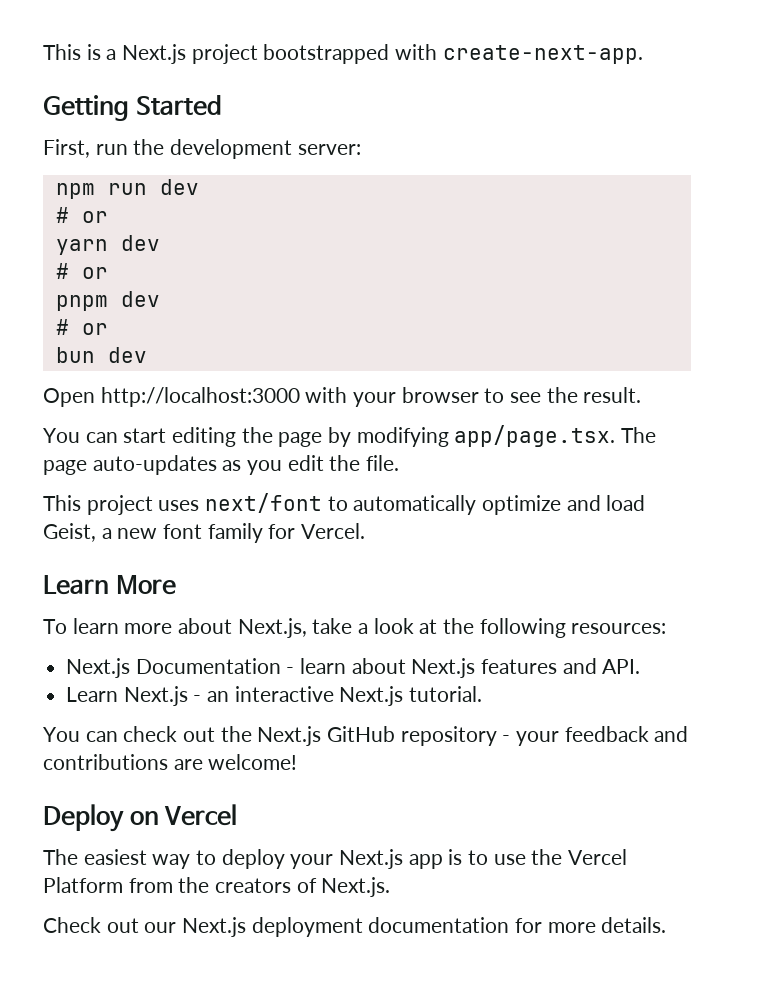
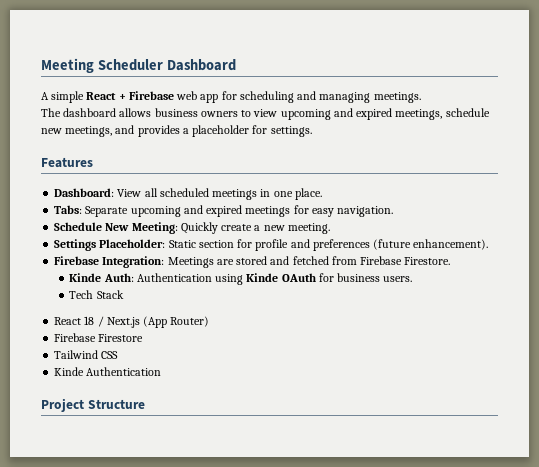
[43,44,643,64] [43,95,222,121] [43,139,361,159] [55,179,199,199] [55,207,108,223] [55,235,160,255] [55,263,108,279] [55,291,160,311] [55,319,108,335] [55,347,147,363] [43,387,642,407] [43,425,657,447] [43,455,400,475] [43,493,646,515] [43,523,366,543] [43,575,176,595] [43,618,667,638] [66,658,641,678] [66,686,483,706] [43,726,689,746] [43,754,298,770] [43,804,238,832] [43,849,628,869] [43,877,391,897] [43,917,667,937] This is a Next.js project bootstrapped with create-next-app. // Getting Started // First, run the development server: // npm run dev // # or // yarn dev // # or // pnpm dev // # or // bun dev // Open http://localhost:3000 with your browser to see the result. // You can start editing the page by modifying app/page.tsx. The page auto-updates as you edit the file. // This project uses next/font to automatically optimize and load Geist, a new font family for Vercel. // Learn More // To learn more about Next.js, take a look at the following resources: // Next.js Documentation - learn about Next.js features and API. // Learn Next.js - an interactive Next.js tutorial. // You can check out the Next.js GitHub repository - your feedback and contributions are welcome! // Deploy on Vercel // The easiest way to deploy your Next.js app is to use the Vercel Platform from the creators of Next.js. // Check out our Next.js deployment documentation for more details. -> [41,58,236,73] [41,91,421,103] [41,108,490,120] [41,125,312,137] [41,157,93,168] [54,188,322,200] [54,205,394,217] [54,222,330,234] [54,239,489,251] [54,256,451,268] [69,273,413,285] [69,290,124,299] [54,316,210,328] [54,333,144,342] [54,350,119,359] [54,367,162,376] [41,398,145,412] Meeting Scheduler Dashboard // A simple React + Firebase web app for scheduling and managing meetings. // The dashboard allows business owners to view upcoming and expired meetings, schedule new meetings, and provides a placeholder for settings. // Features // Dashboard: View all scheduled meetings in one place. // Tabs: Separate upcoming and expired meetings for easy navigation. // Schedule New Meeting: Quickly create a new meeting. // Settings Placeholder: Static section for profile and preferences (future enhancement). // Firebase Integration: Meetings are stored and fetched from Firebase Firestore. // Kinde Auth: Authentication using Kinde OAuth for business users. // Tech Stack // React 18 / Next.js (App Router) // Firebase Firestore // Tailwind CSS // Kinde Authentication // Project Structure

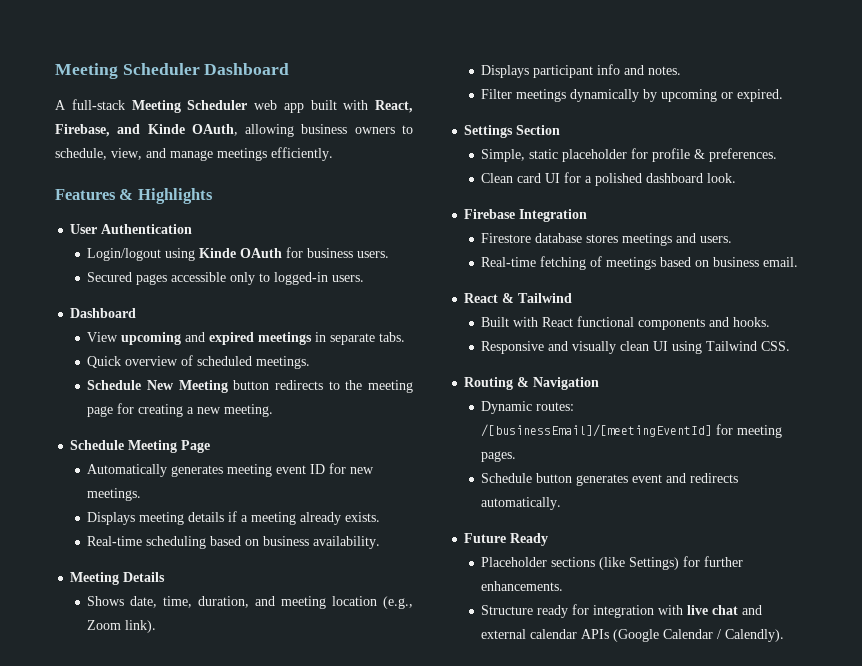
[51,91,421,103] [41,108,490,120] [41,125,312,137] [41,157,93,168] [54,188,322,200] [54,205,394,217] [54,222,330,234] [54,239,489,251] [54,256,451,268] [69,273,212,282] simple React + Firebase web app for scheduling and managing meetings. // The dashboard allows business owners to view upcoming and expired meetings, schedule new meetings, and provides a placeholder for settings. // Features // Dashboard: View all scheduled meetings in one place. // Tabs: Separate upcoming and expired meetings for easy navigation. // Schedule New Meeting: Quickly create a new meeting. // Settings Placeholder: Static section for profile and preferences (future enhancement). // Firebase Integration: Meetings are stored and fetched from Firebase Firestore. // Kinde Auth: Authentication -> [71,99,413,113] [55,124,413,137] [55,147,333,161] [55,188,213,204] [70,224,193,234] [87,248,162,261] full-stack Meeting Scheduler web app built with React, Firebase, and Kinde OAuth, allowing business owners to schedule, view, and manage meetings efficiently. // Features & Highlights // User Authentication // Login/logout
[69,290,124,299] [54,316,210,328] [54,333,144,342] [54,350,119,359] [54,367,162,376] [41,398,145,412] Tech Stack // React 18 / Next.js (App Router) // Firebase Firestore // Tailwind CSS // Kinde Authentication // Project Structure -> [87,272,365,285] [70,308,137,318] [87,332,406,345] [87,355,311,369] [87,380,413,393] [87,403,274,417] [70,440,211,453] [87,463,375,477] [87,488,142,501] [87,511,381,525] [87,536,381,549] [70,572,166,585] [87,596,413,609] [87,620,157,633] [481,64,682,78] [481,89,784,102] [464,125,561,138] [481,148,778,162] [481,172,737,186] [464,209,588,222] [481,233,733,246] [481,256,799,270] [464,293,573,303] [481,316,771,330] [481,341,791,354] [464,377,600,390] [481,401,575,414] [481,424,783,438] [481,451,517,462] [481,473,739,486] [481,497,562,510] [464,533,549,546] [481,556,744,570] [481,581,564,591] [481,604,763,618] [481,629,785,642] Secured pages accessible only to logged-in users. // Dashboard // View upcoming and expired meetings in separate tabs. // Quick overview of scheduled meetings. // Schedule New Meeting button redirects to the meeting page for creating a new meeting. // Schedule Meeting Page // Automatically generates meeting event ID for new meetings. // Displays meeting details if a meeting already exists. // Real-time scheduling based on business availability. // Meeting Details // Shows date, time, duration, and meeting location (e.g., Zoom link). // Displays participant info and notes. // Filter meetings dynamically by upcoming or expired. // Settings Section // Simple, static placeholder for profile & preferences. // Clean card UI for a polished dashboard look. // Firebase Integration // Firestore database stores meetings and users. // Real-time fetching of meetings based on business email. // React & Tailwind // Built with React functional components and hooks. // Responsive and visually clean UI using Tailwind CSS. // Routing & Navigation // Dynamic routes: /[businessEmail]/[meetingEventId] for meeting pages. // Schedule button generates event and redirects automatically. // Future Ready // Placeholder sections (like Settings) for further enhancements. // Structure ready for integration with live chat and external calendar APIs (Google Calendar / Calendly).

